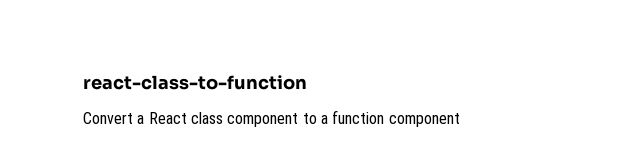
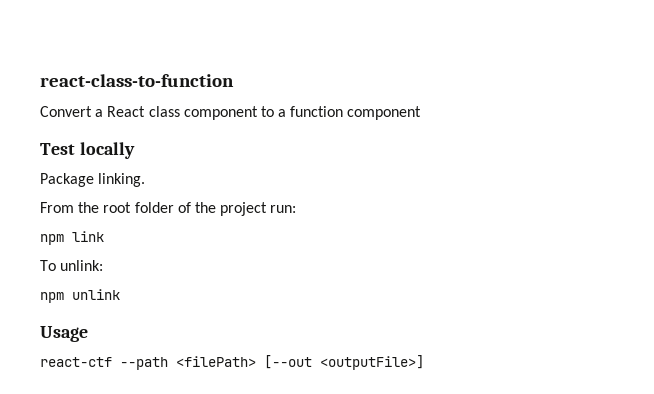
(460, 120) none -> [40,142,135,159] [40,173,146,187] [40,202,297,216] [40,231,104,245] [40,260,104,271] [40,289,120,303] [40,326,88,342] [40,355,424,370] // Test locally // Package linking. // From the root folder of the project run: // npm link // To unlink: // npm unlink // Usage // react-ctf --path <filePath> [--out <outputFile>]

